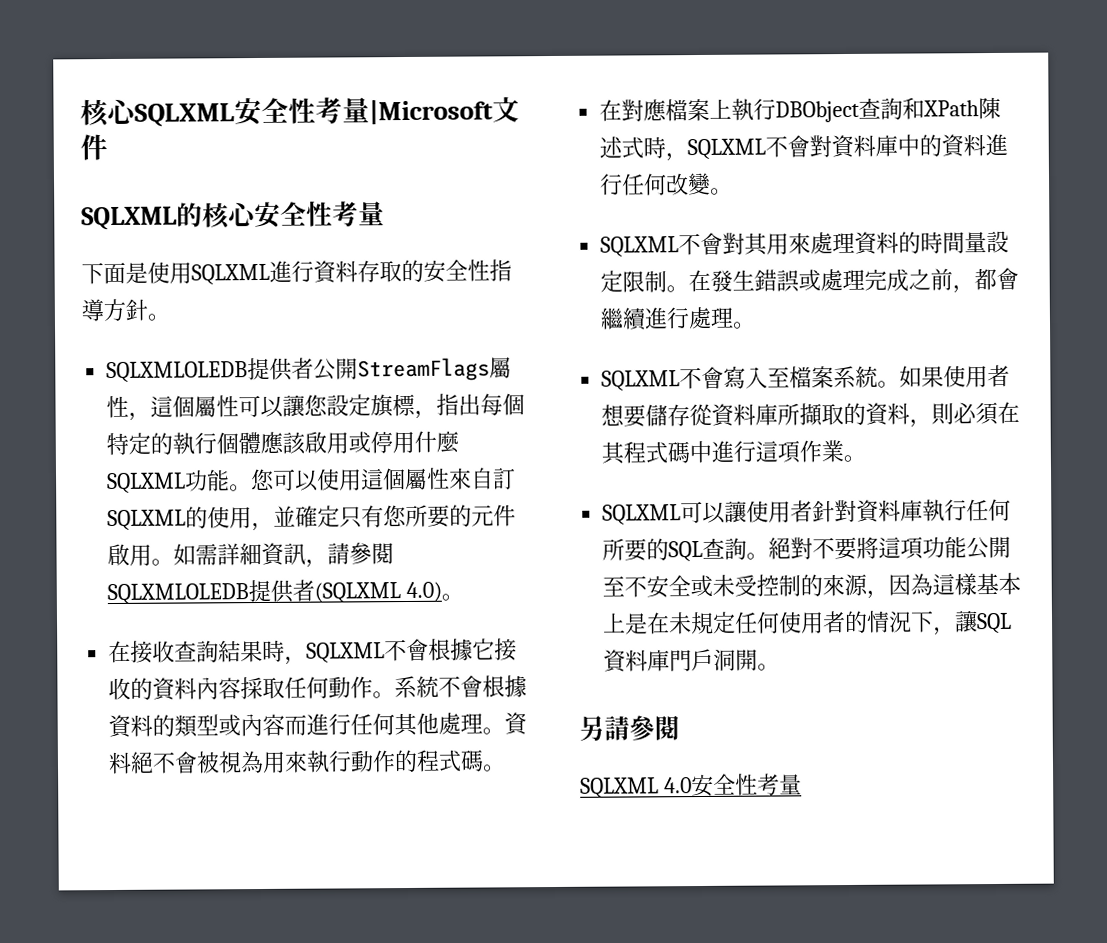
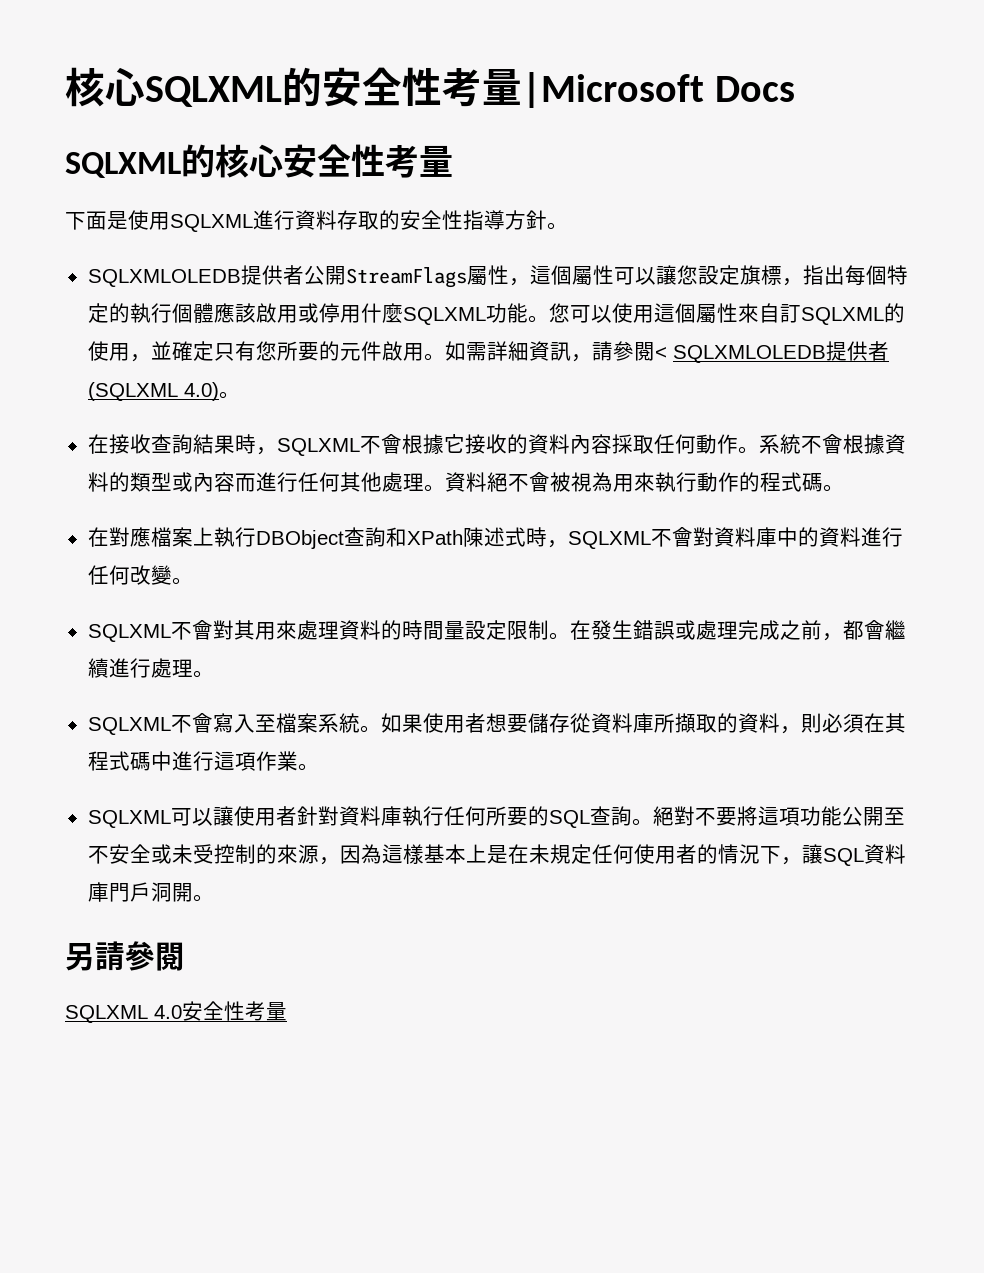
(235, 115) none -> [282,67,322,107] 的
[492,96,520,123] [80,134,108,161] 文件 -> [714,76,795,102] Docs
(395, 554) none -> [654,347,667,359] <

